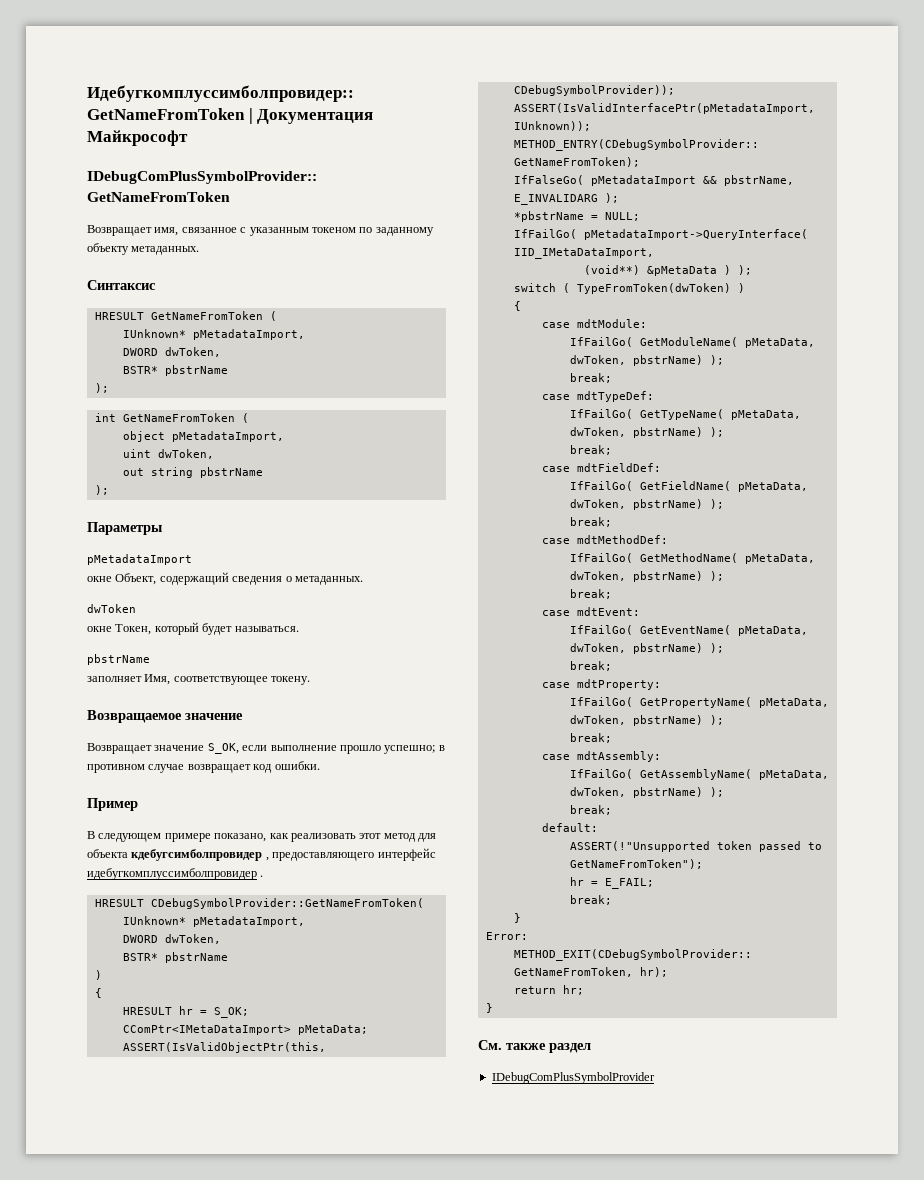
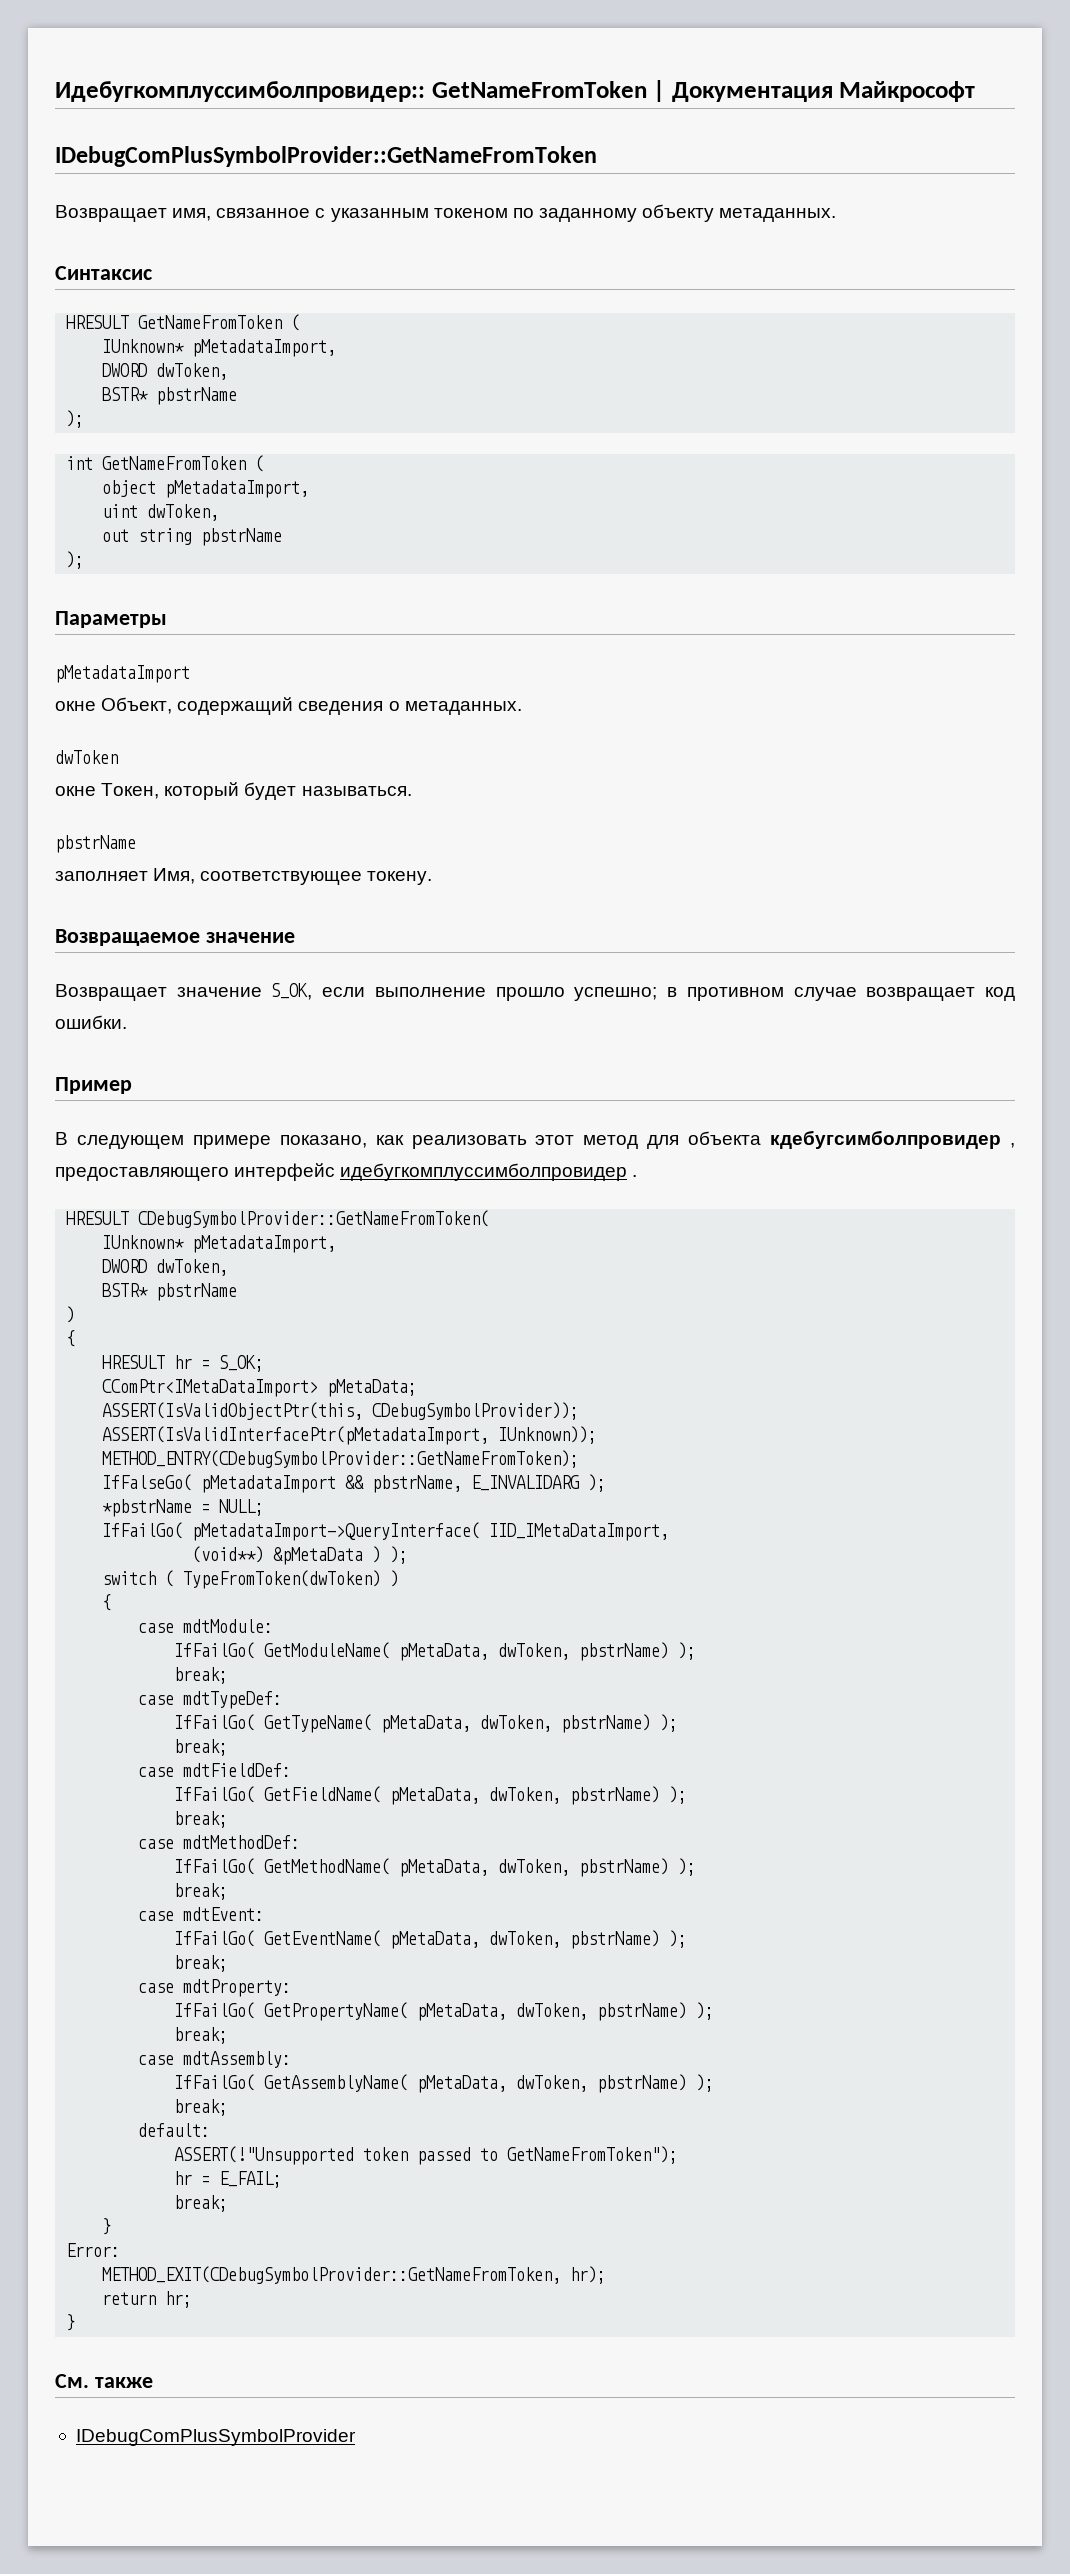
[549,1043,591,1053] раздел -> (153, 2382) none

